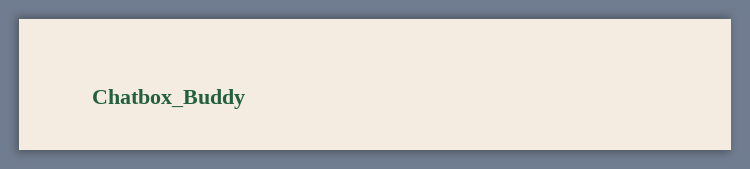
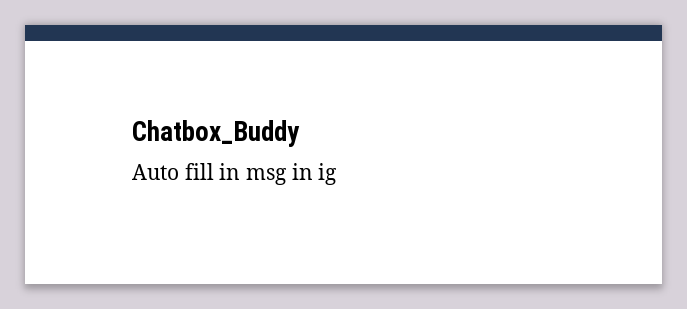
(245, 99) none -> [132,163,338,185] // Auto fill in msg in ig

